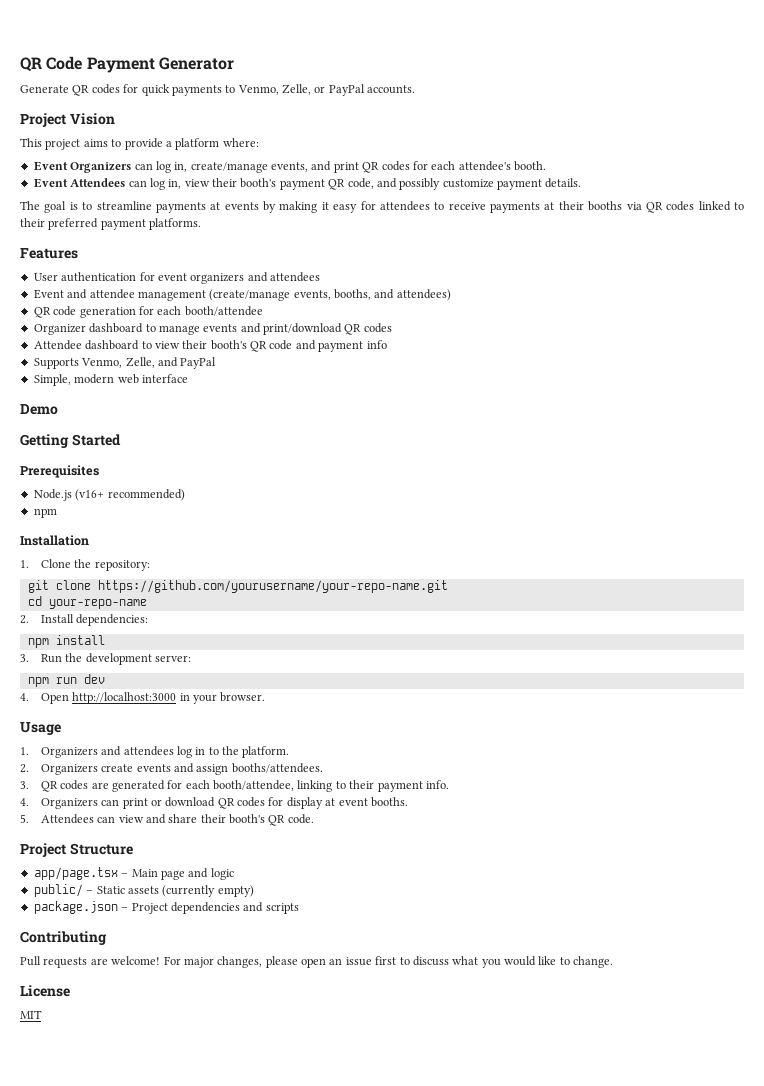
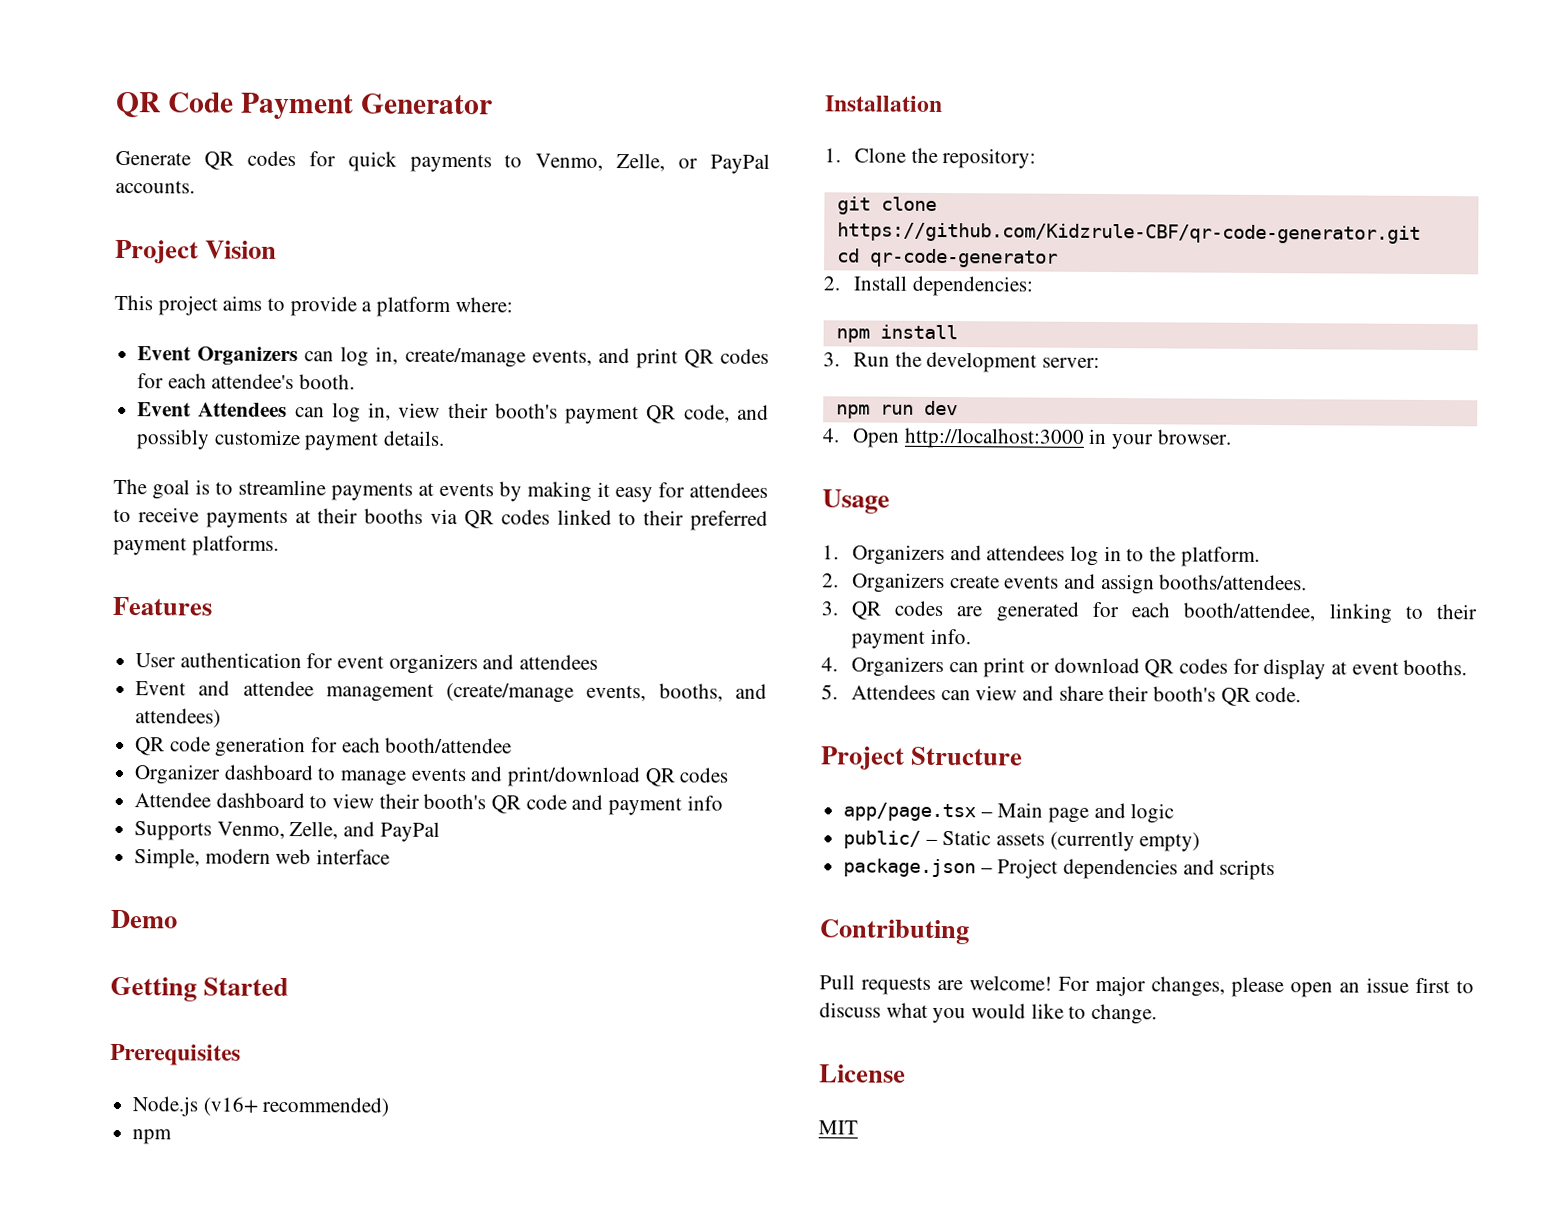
[97,580,448,593] https://github.com/yourusername/your-repo-name.git -> [836,222,1421,244] https://github.com/Kidzrule-CBF/qr-code-generator.git
[48,599,147,609] your-repo-name -> [869,248,1058,268] qr-code-generator

